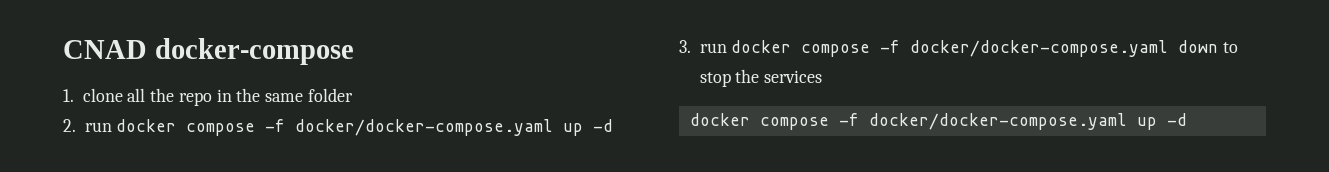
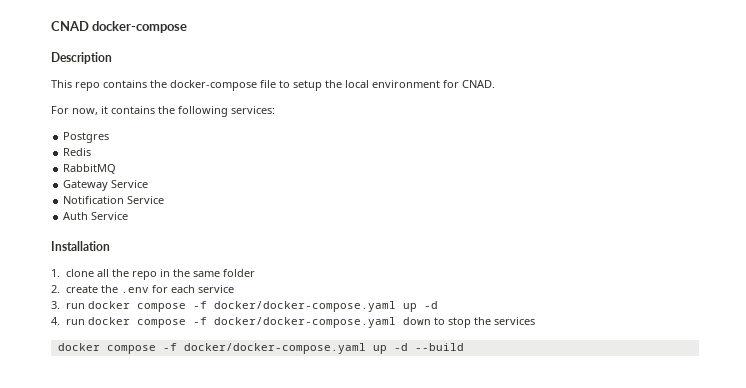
(354, 51) none -> [51,52,112,64] [51,80,495,91] [51,106,275,117] [63,132,110,143] [63,148,92,156] [63,164,117,174] [63,180,149,191] [63,196,165,204] [63,212,129,220] [51,241,110,251] // Description // This repo contains the docker-compose file to setup the local environment for CNAD. // For now, it contains the following services: // Postgres // Redis // RabbitMQ // Gateway Service // Notification Service // Auth Service // Installation
(76, 125) none -> [65,285,234,293] [51,301,60,309] create the .env for each service // 3.
[679,40,691,53] 3. -> [51,317,60,325] 4.
(1187, 119) none -> [414,343,464,351] --build

